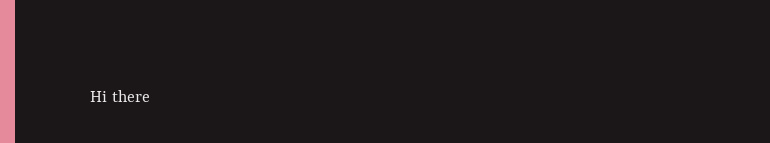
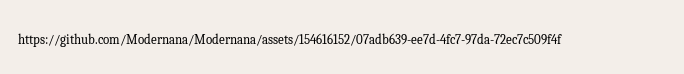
[90,90,150,102] Hi there -> [18,33,562,47] https://github.com/Modernana/Modernana/assets/154616152/07adb639-ee7d-4fc7-97da-72ec7c509f4f

